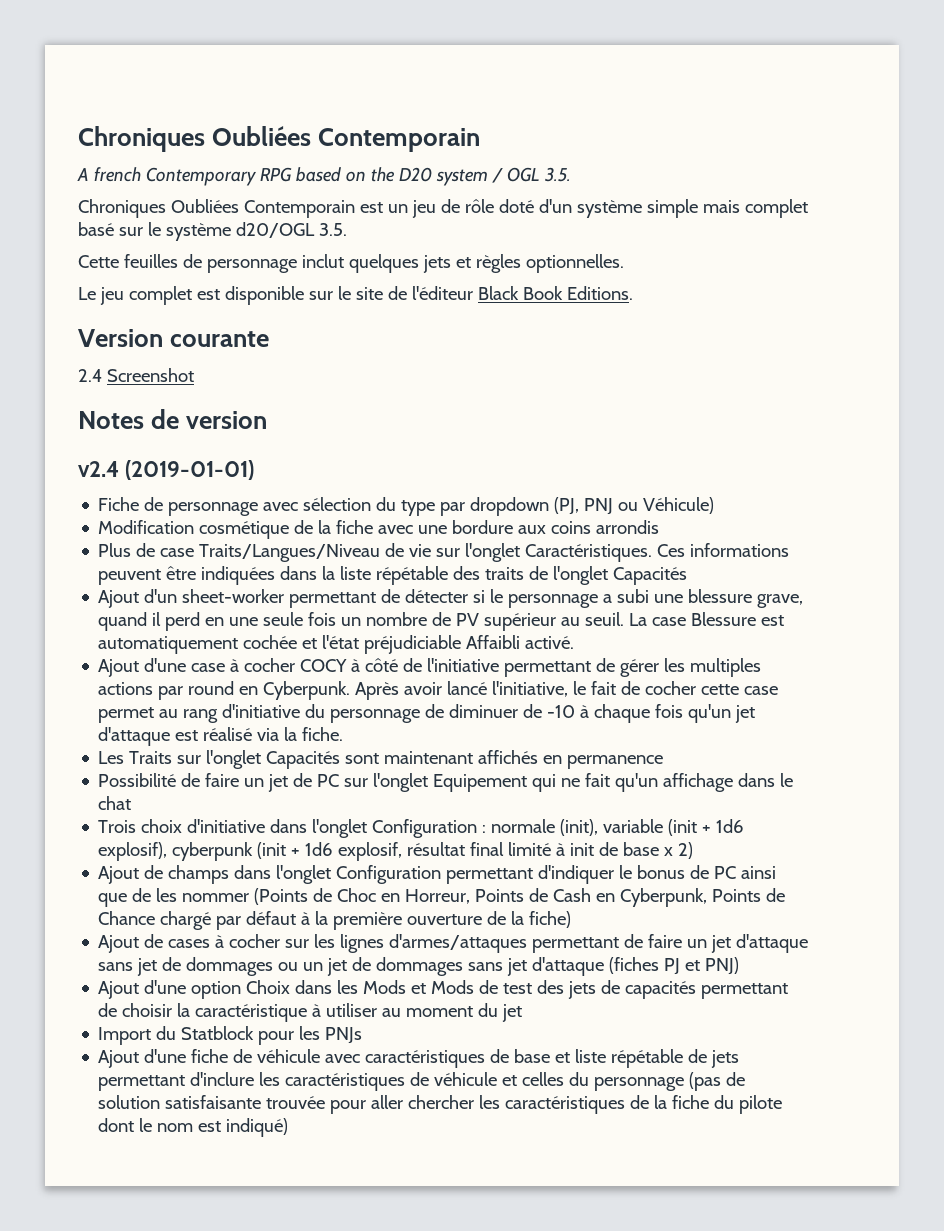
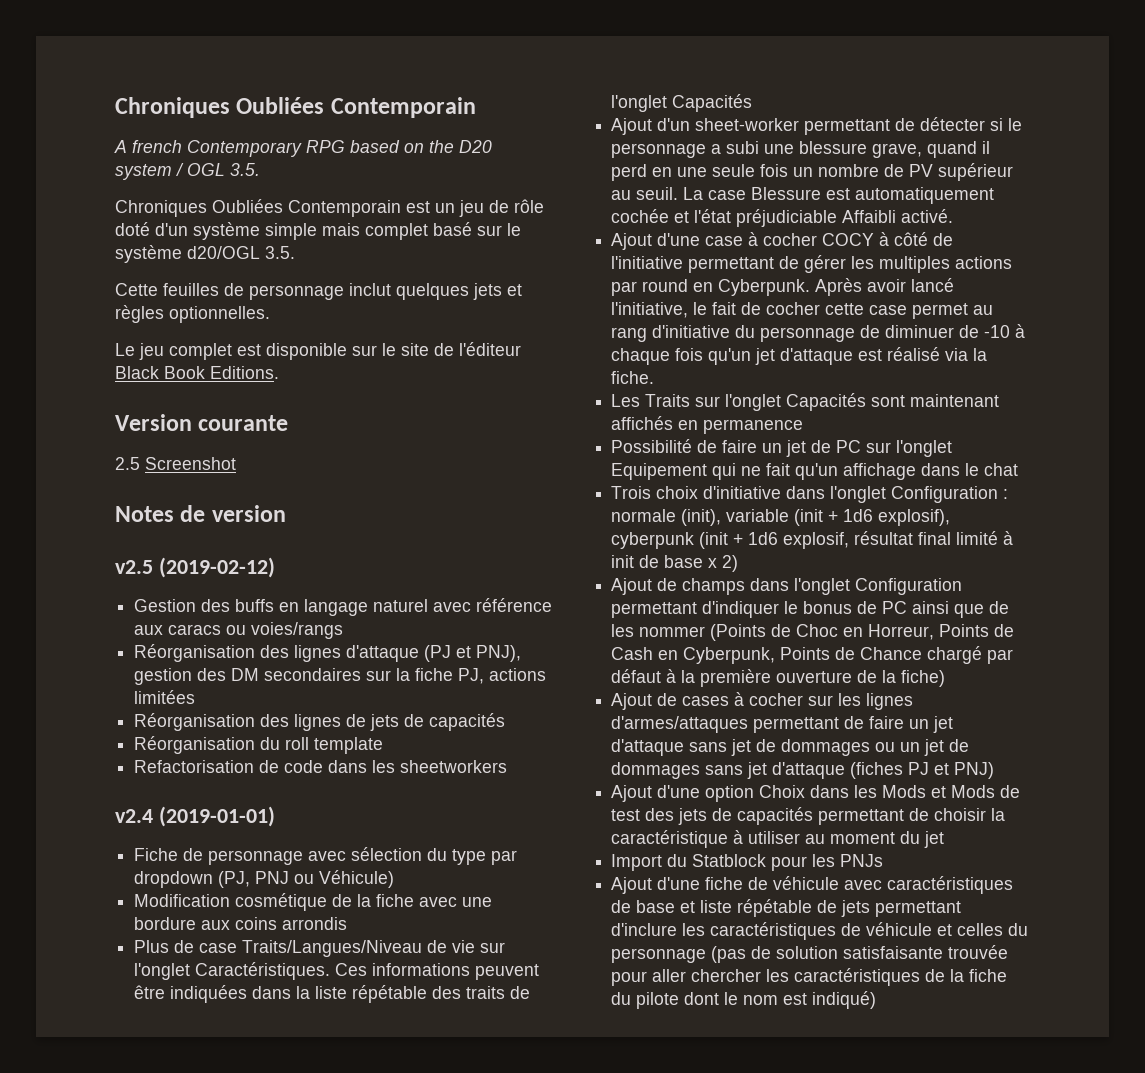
[78,369,102,382] 2.4 -> [115,457,140,470] 2.5
(268, 420) none -> [115,557,275,578] [134,598,553,616] [134,622,344,639] [134,644,522,662] [134,668,547,685] [134,690,196,704] [134,713,506,731] [134,736,384,754] [134,760,508,773] // v2.5 (2019-02-12) // Gestion des buffs en langage naturel avec référence aux caracs ou voies/rangs // Réorganisation des lignes d'attaque (PJ et PNJ), gestion des DM secondaires sur la fiche PJ, actions limitées // Réorganisation des lignes de jets de capacités // Réorganisation du roll template // Refactorisation de code dans les sheetworkers

